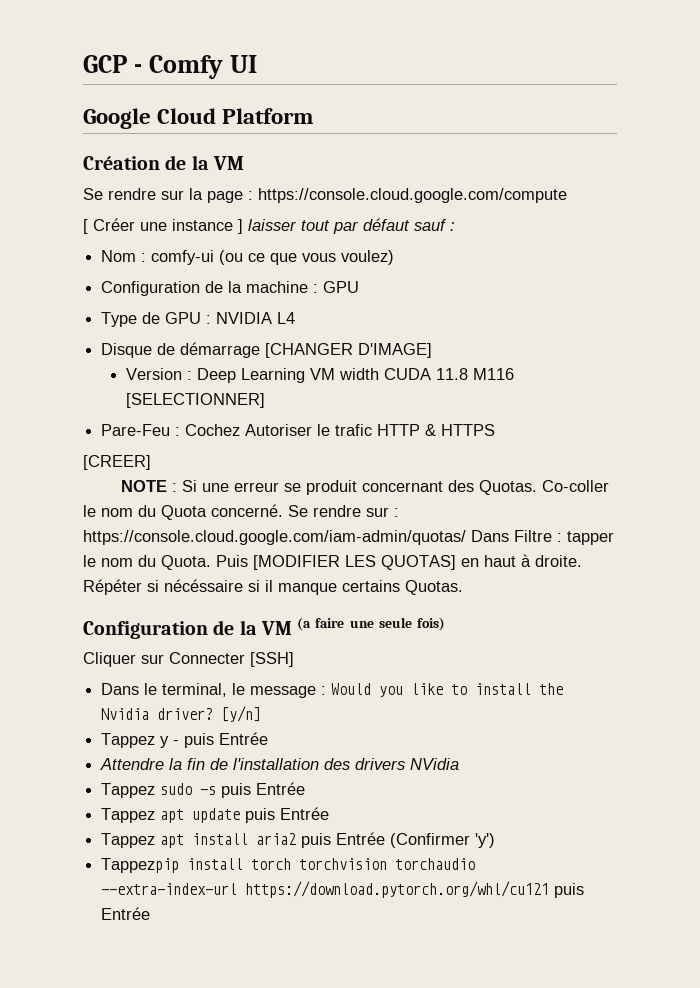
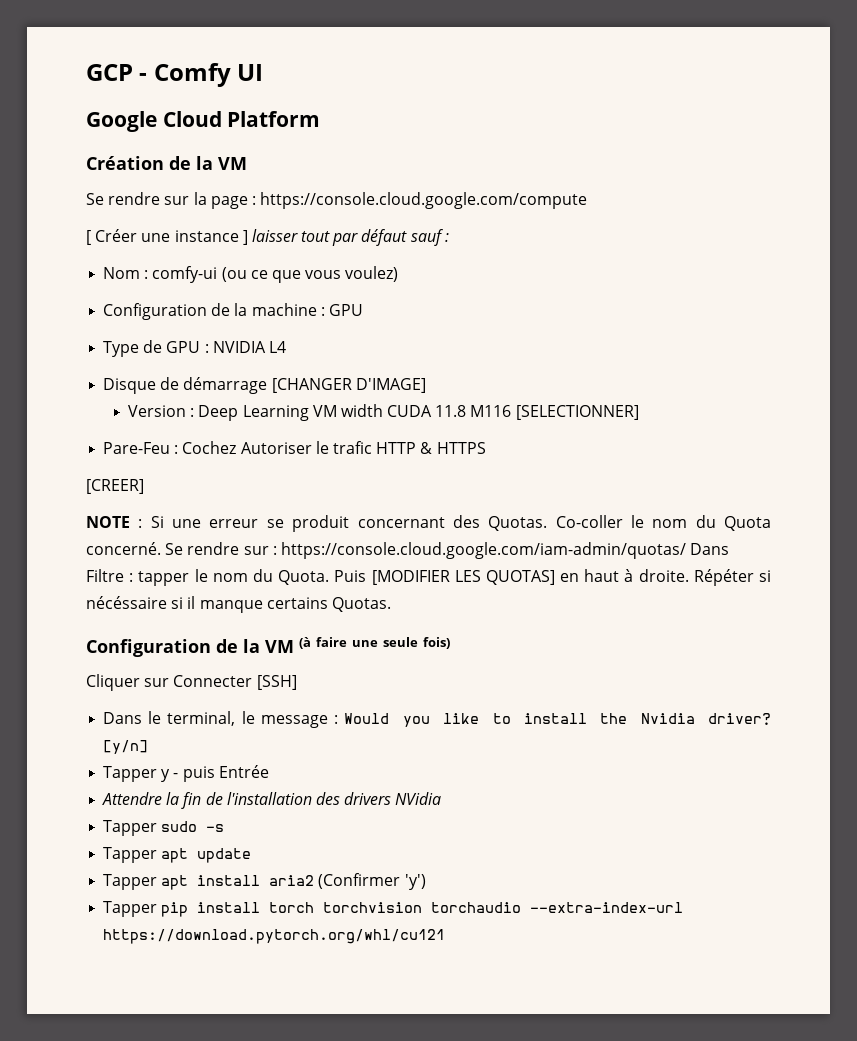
[297,617,312,631] (a -> [299,637,311,649] (à
[101,733,156,748] Tappez -> [103,766,158,782] Tapper
[101,783,156,798] Tappez -> [103,820,158,836] Tapper
[221,782,306,798] [101,808,156,823] puis Entrée // Tappez -> [103,847,158,863] // Tapper
[245,807,330,823] [101,833,156,848] puis Entrée // Tappez -> [103,874,158,890] // Tapper
[301,832,386,848] puis Entrée -> (315, 880) none
[101,858,180,873] Tappezpip -> [103,901,189,917] Tapper pip
[554,883,585,898] [101,907,151,920] puis Entrée -> (446, 936) none

